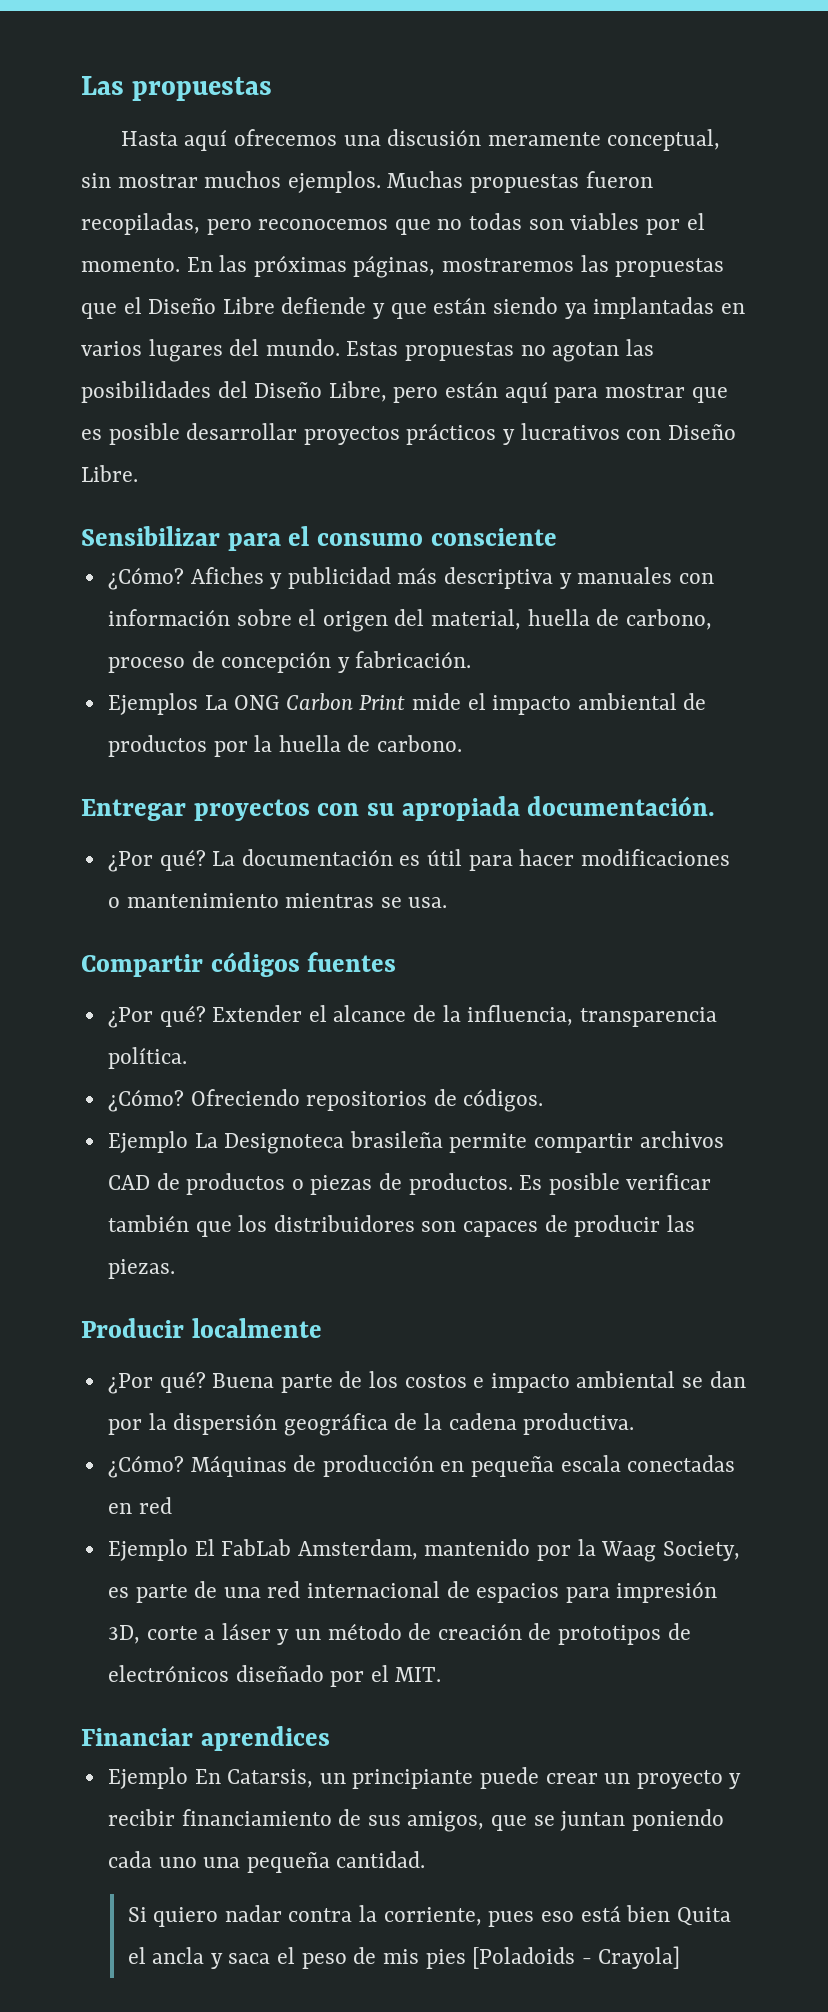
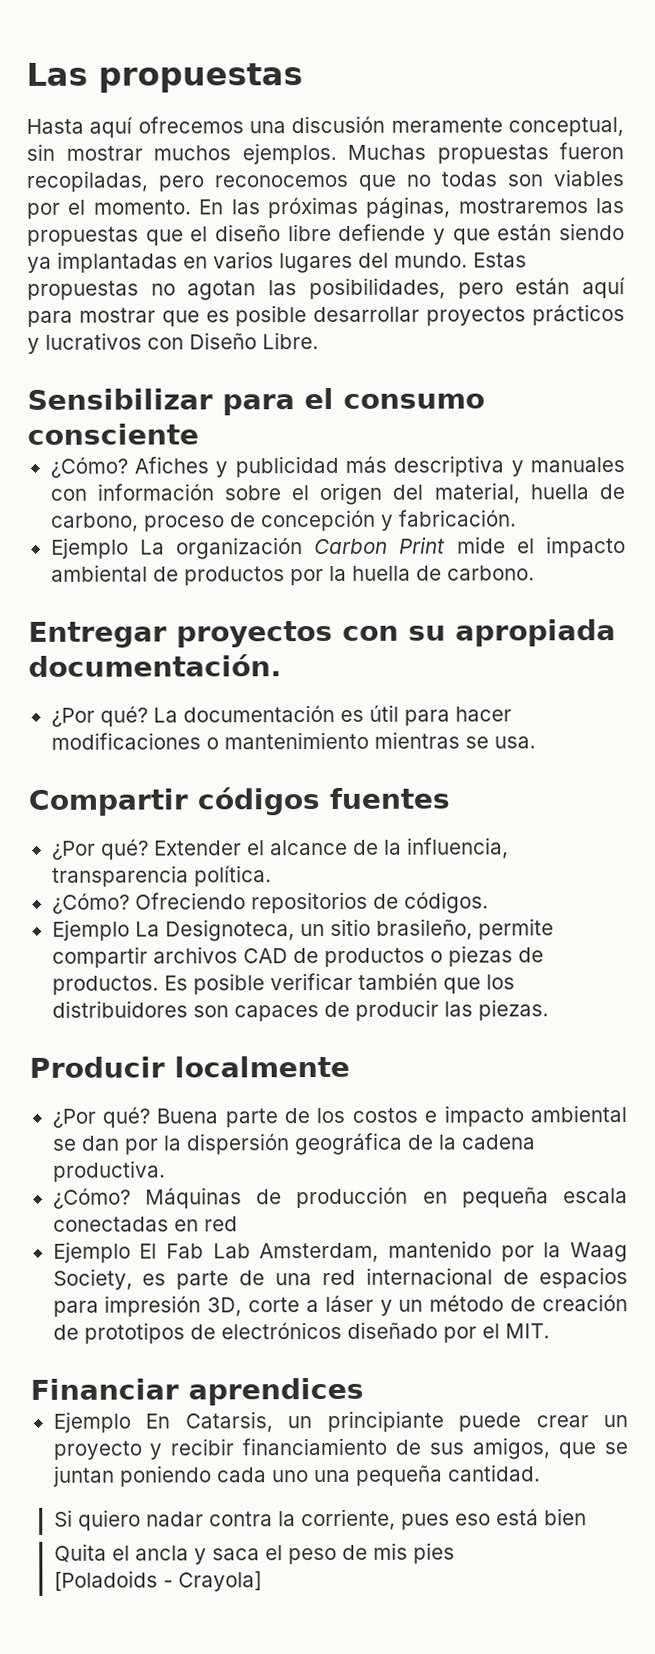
[148,297,275,314] Diseño Libre -> [215,223,332,242] diseño libre
[81,381,387,403] posibilidades del Diseño Libre, -> [308,277,446,300] posibilidades,
[107,693,280,715] Ejemplos La ONG -> [50,537,303,560] Ejemplo La organización
[224,1131,443,1154] Designoteca brasileña -> [164,918,473,942] Designoteca, un sitio brasileño,
[221,1539,292,1556] FabLab -> [165,1243,251,1259] Fab Lab
(671, 1913) none -> (587, 1517) //
(466, 1959) none -> (455, 1553) //

